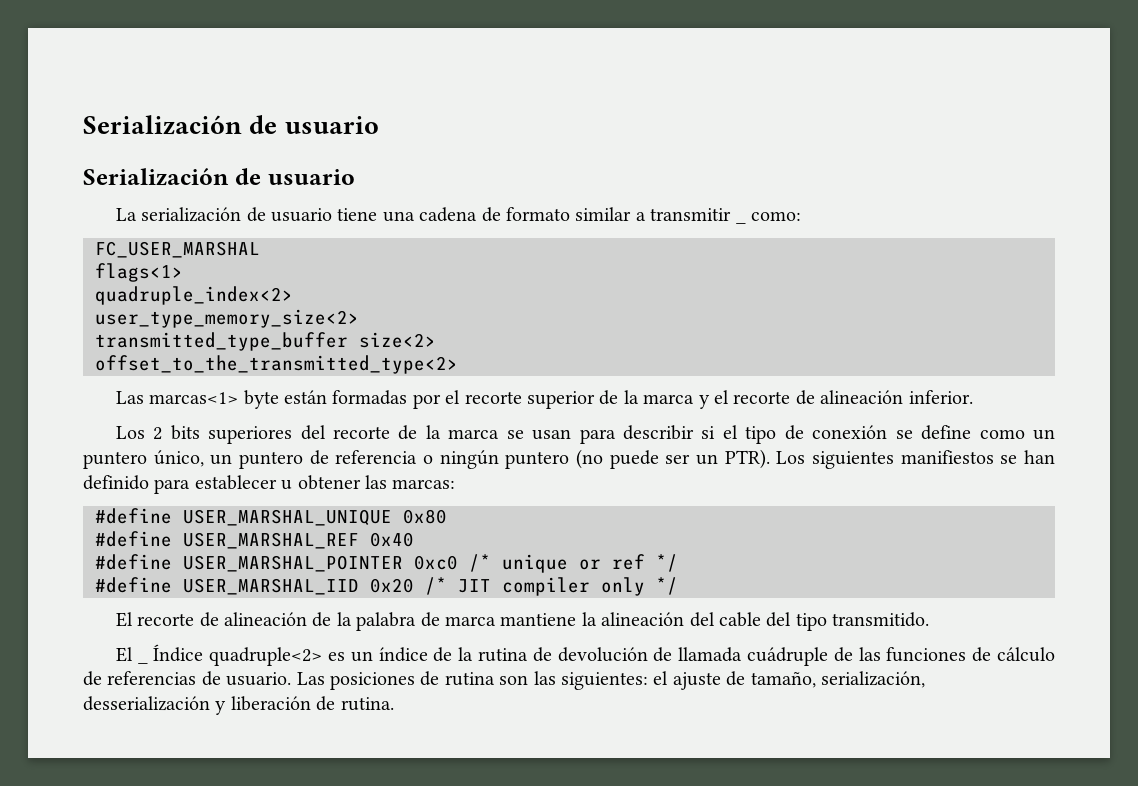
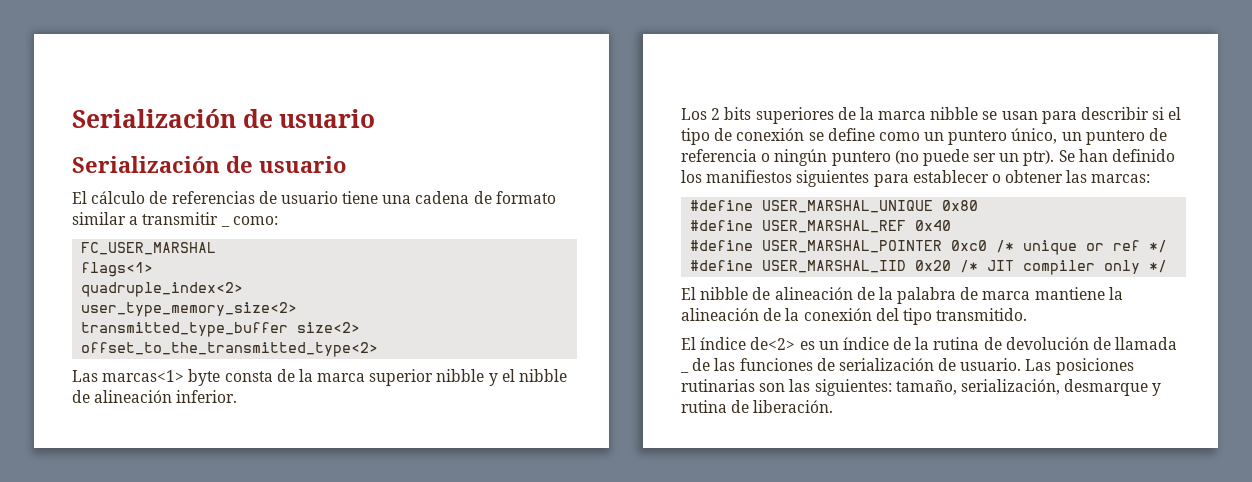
[115,207,242,222] La serialización -> [72,191,255,204] El cálculo de referencias
[283,390,695,409] están formadas por el recorte superior de la marca -> [224,369,485,386] consta de la marca superior nibble
[733,391,791,404] recorte -> [519,369,568,382] nibble
[300,425,500,440] del recorte de la marca -> [837,107,979,120] de la marca nibble
[724,449,1055,469] [83,475,149,490] PTR). Los siguientes manifiestos se han definido -> [1023,149,1176,166] [681,170,870,187] ptr). Se han definido los manifiestos siguientes
[281,480,293,490] u -> [991,174,1001,183] o
[137,613,195,626] recorte -> [700,287,749,300] nibble
[689,612,761,627] del cable -> [763,308,872,321] de la conexión
[137,644,323,666] _ Índice quadruple<2> -> [700,337,796,350] índice de<2>
[746,647,828,666] cuádruple -> [680,371,689,373] _
[997,647,1056,662] [83,671,197,686] cálculo de referencias -> [838,358,934,371] serialización
[420,671,495,686] de rutina -> [681,379,755,392] rutinarias
[653,671,925,690] [83,696,394,715] el ajuste de tamaño, serialización, desserialización y liberación de rutina. -> [895,379,1162,396] [681,400,834,413] tamaño, serialización, desmarque y rutina de liberación.

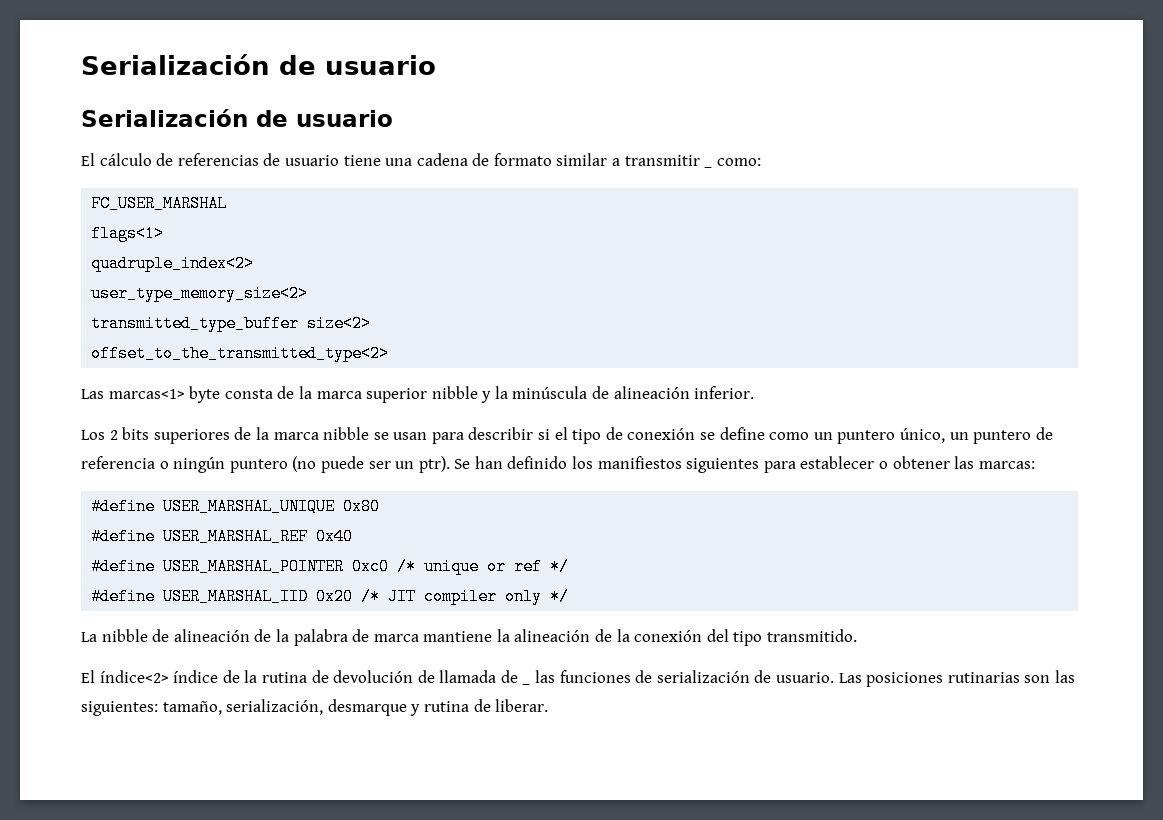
[501,369,568,382] el nibble -> [494,386,588,399] la minúscula
[681,287,696,300] El -> [81,632,97,642] La
[700,337,839,350] índice de<2> es un -> [99,670,169,683] índice<2>
[680,371,689,373] [692,358,711,371] _ de -> [500,670,518,683] [522,683,531,685] de _
[753,400,834,413] liberación. -> [495,699,549,712] liberar.

